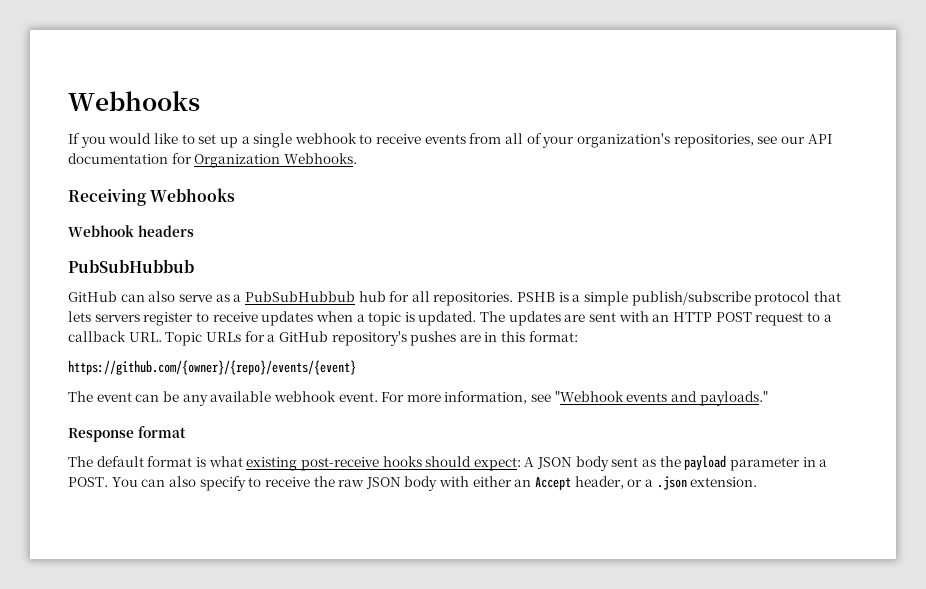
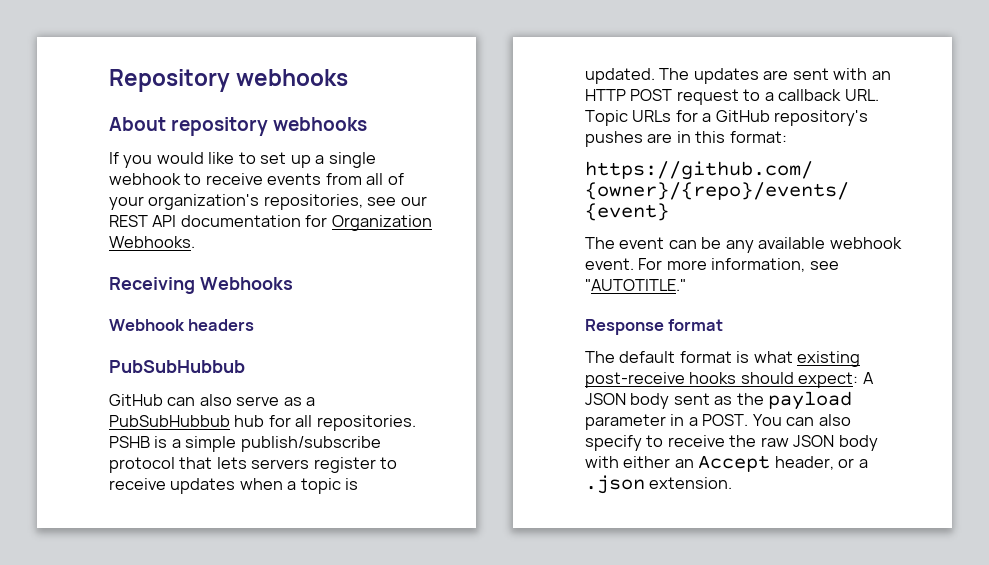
[68,91,200,111] Webhooks -> [109,69,349,92] [109,117,368,136] Repository webhooks // About repository webhooks
(805, 140) none -> [109,215,148,227] REST
[554,391,768,406] "Webhook events and payloads." -> [585,279,686,291] "AUTOTITLE."

